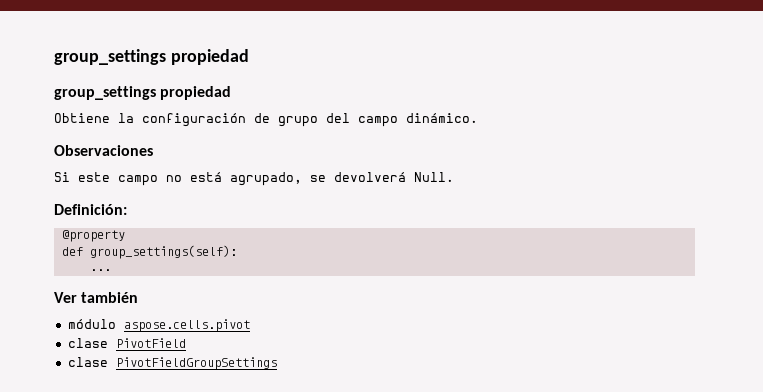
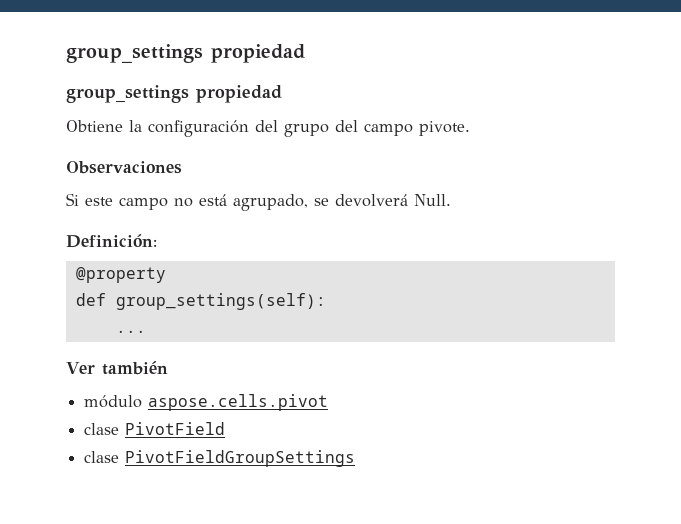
[254,113,270,123] de -> [255,120,278,132] del
[406,113,478,123] dinámico. -> [419,121,470,136] pivote.

